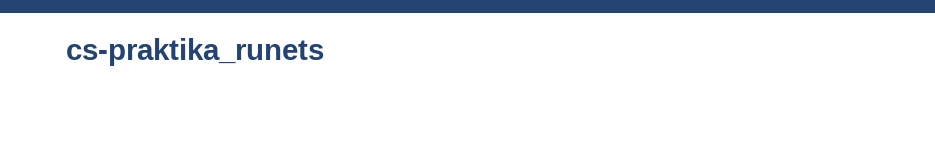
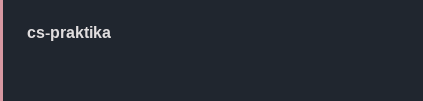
[66,38,324,66] cs-praktika_runets -> [27,26,111,41] cs-praktika

